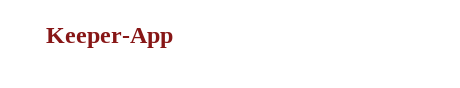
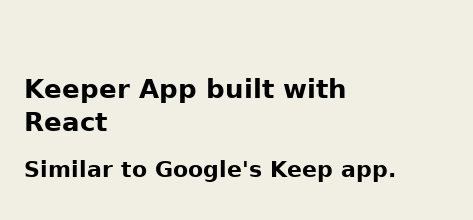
[46,28,173,48] Keeper-App -> [24,78,347,103] [24,112,107,131] [24,160,396,182] Keeper App built with React // Similar to Google's Keep app.

